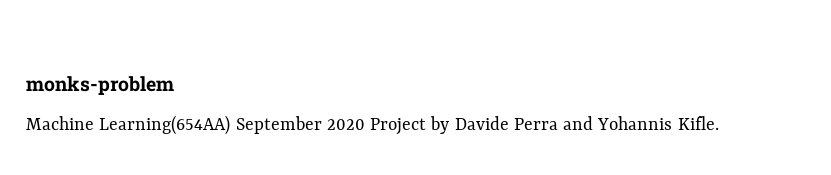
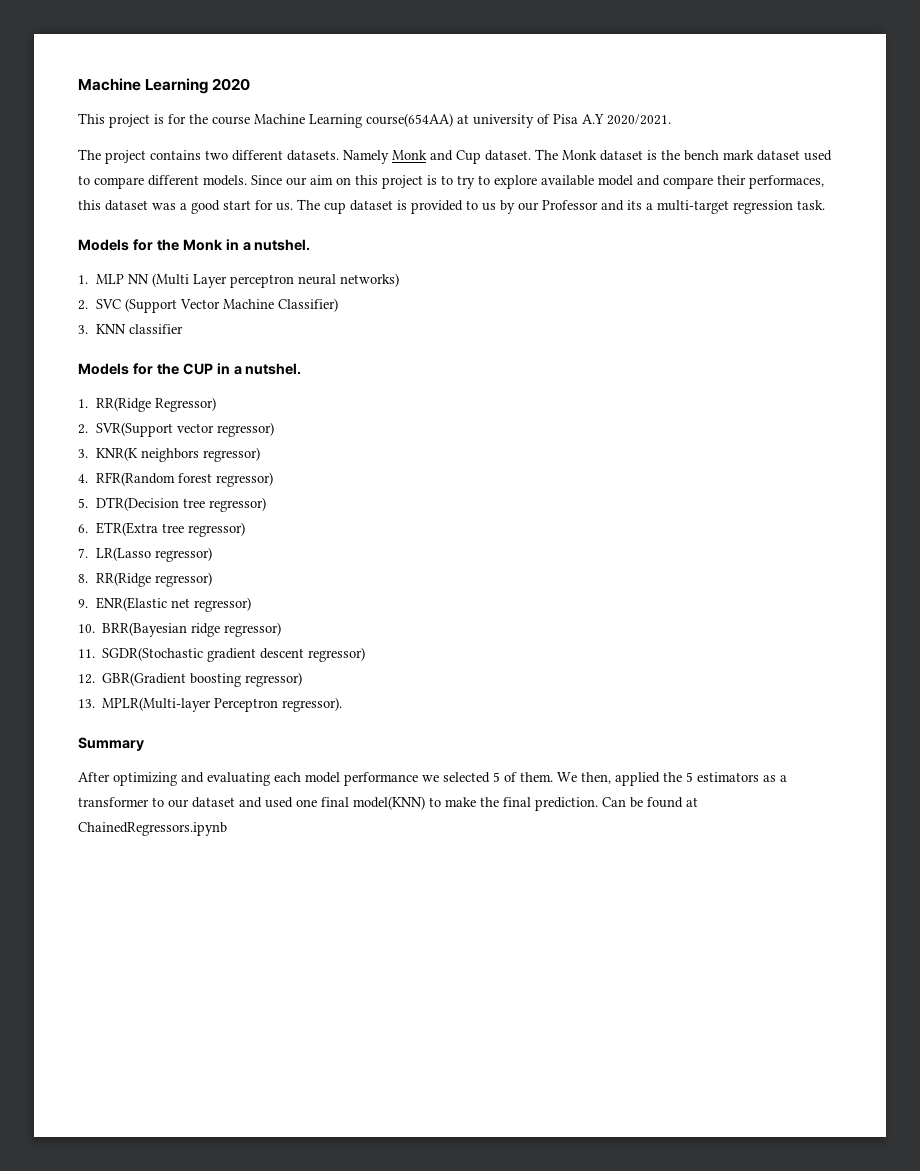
[26,76,174,95] [26,115,719,135] monks-problem // Machine Learning(654AA) September 2020 Project by Davide Perra and Yohannis Kifle. -> [78,78,251,94] [78,113,671,128] [78,149,832,164] [78,175,824,189] [78,199,825,214] [78,239,311,251] [78,273,399,288] [78,298,338,313] [78,324,183,334] [78,363,302,375] [78,397,216,412] [78,422,274,437] [78,447,260,462] [78,472,273,487] [78,497,266,512] [78,522,245,537] [78,547,212,562] [78,572,212,587] [78,597,251,612] [78,622,282,637] [78,647,366,662] [78,672,303,687] [78,697,343,712] [78,737,144,751] [78,772,787,786] [78,796,698,811] [78,822,227,836] Machine Learning 2020 // This project is for the course Machine Learning course(654AA) at university of Pisa A.Y 2020/2021. // The project contains two different datasets. Namely Monk and Cup dataset. The Monk dataset is the bench mark dataset used to compare different models. Since our aim on this project is to try to explore available model and compare their performaces, this dataset was a good start for us. The cup dataset is provided to us by our Professor and its a multi-target regression task. // Models for the Monk in a nutshel. // 1. MLP NN (Multi Layer perceptron neural networks) // 2. SVC (Support Vector Machine Classifier) // 3. KNN classifier // Models for the CUP in a nutshel. // 1. RR(Ridge Regressor) // 2. SVR(Support vector regressor) // 3. KNR(K neighbors regressor) // 4. RFR(Random forest regressor) // 5. DTR(Decision tree regressor) // 6. ETR(Extra tree regressor) // 7. LR(Lasso regressor) // 8. RR(Ridge regressor) // 9. ENR(Elastic net regressor) // 10. BRR(Bayesian ridge regressor) // 11. SGDR(Stochastic gradient descent regressor) // 12. GBR(Gradient boosting regressor) // 13. MPLR(Multi-layer Perceptron regressor). // Summary // After optimizing and evaluating each model performance we selected 5 of them. We then, applied the 5 estimators as a transformer to our dataset and used one final model(KNN) to make the final prediction. Can be found at ChainedRegressors.ipynb

